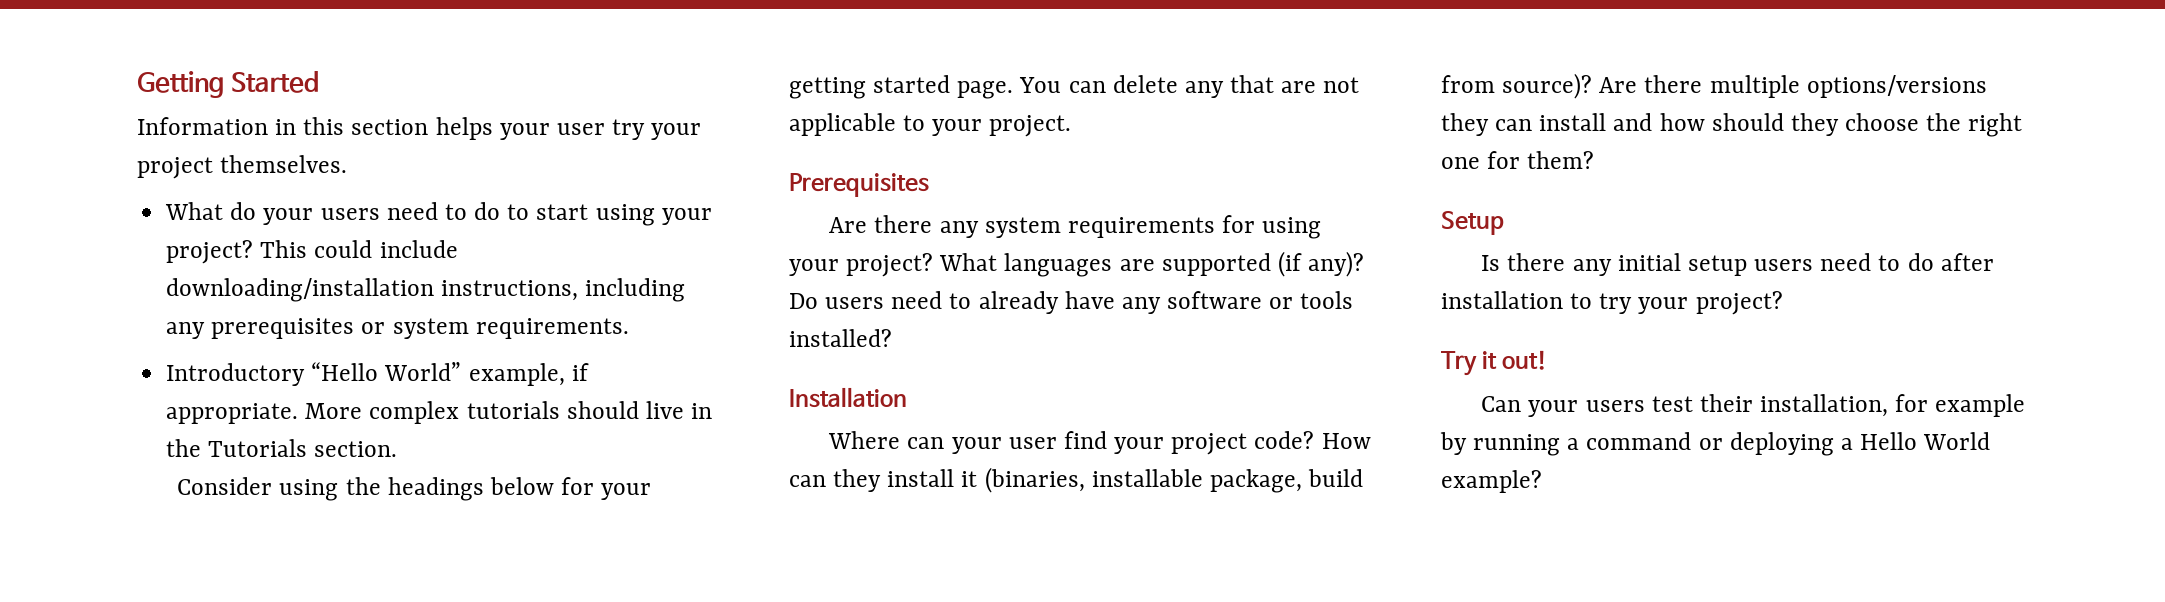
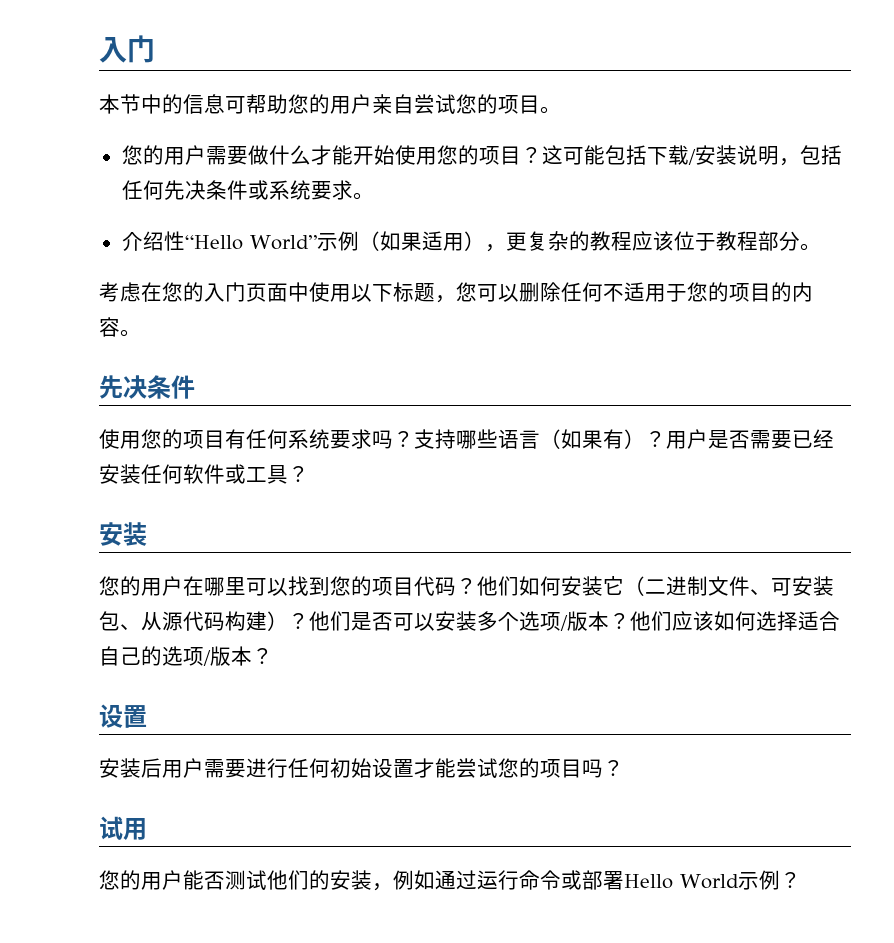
[137,71,319,98] [137,117,702,140] [137,155,348,179] [165,202,712,226] [166,240,458,264] [166,278,686,302] [166,318,629,339] [166,362,589,386] [166,401,713,424] [166,439,398,457] [177,477,652,501] [789,75,1360,99] [789,113,1072,137] [789,173,929,197] [829,215,1322,239] [789,251,1365,277] [789,291,1354,314] [789,329,892,347] [789,387,907,408] [828,431,1371,455] [789,467,1364,493] [1441,73,1987,99] [1441,113,2023,137] [1441,151,1595,169] [1441,211,1504,235] [1481,253,1994,276] [1441,291,1783,315] [1441,350,1548,376] [1481,394,2026,417] [1440,432,1853,456] Getting Started // Information in this section helps your user try your project themselves. // What do your users need to do to start using your project? This could include downloading/installation instructions, including any prerequisites or system requirements. // Introductory “Hello World” example, if appropriate. More complex tutorials should live in the Tutorials section. // Consider using the headings below for your getting started page. You can delete any that are not applicable to your project. // Prerequisites // Are there any system requirements for using your project? What languages are supported (if any)? Do users need to already have any software or tools installed? // Installation // Where can your user find your project code? How can they install it (binaries, installable package, build from source)? Are there multiple options/versions they can install and how should they choose the right one for them? // Setup // Is there any initial setup users need to do after installation to try your project? // Try it out! // Can your users test their installation, for example by running a command or deploying a -> [99,35,155,63] [99,94,561,114] [121,145,842,166] [121,180,374,200] [121,231,821,252] [99,282,813,303] [99,317,141,337] [99,375,195,399] [99,429,834,449] [99,464,309,484] [99,522,147,546] [99,576,834,596] [99,611,840,631] [99,646,273,666] [99,704,147,728] [99,758,624,778] [99,816,147,840] [99,870,624,891] 入门 // 本节中的信息可帮助您的用户亲自尝试您的项目。 // 您的用户需要做什么才能开始使用您的项目？这可能包括下载/安装说明，包括任何先决条件或系统要求。 // 介绍性“Hello World”示例（如果适用），更复杂的教程应该位于教程部分。 // 考虑在您的入门页面中使用以下标题，您可以删除任何不适用于您的项目的内容。 // 先决条件 // 使用您的项目有任何系统要求吗？支持哪些语言（如果有）？用户是否需要已经安装任何软件或工具？ // 安装 // 您的用户在哪里可以找到您的项目代码？他们如何安装它（二进制文件、可安装包、从源代码构建）？他们是否可以安装多个选项/版本？他们应该如何选择适合自己的选项/版本？ // 设置 // 安装后用户需要进行任何初始设置才能尝试您的项目吗？ // 试用 // 您的用户能否测试他们的安装，例如通过运行命令或部署
[1441,470,1542,493] example? -> [737,870,801,890] 示例？

